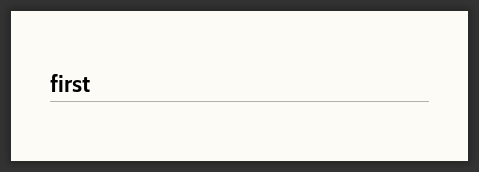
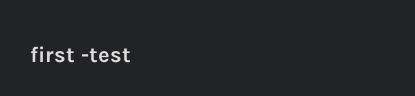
(90, 83) none -> [81,48,131,63] -test

